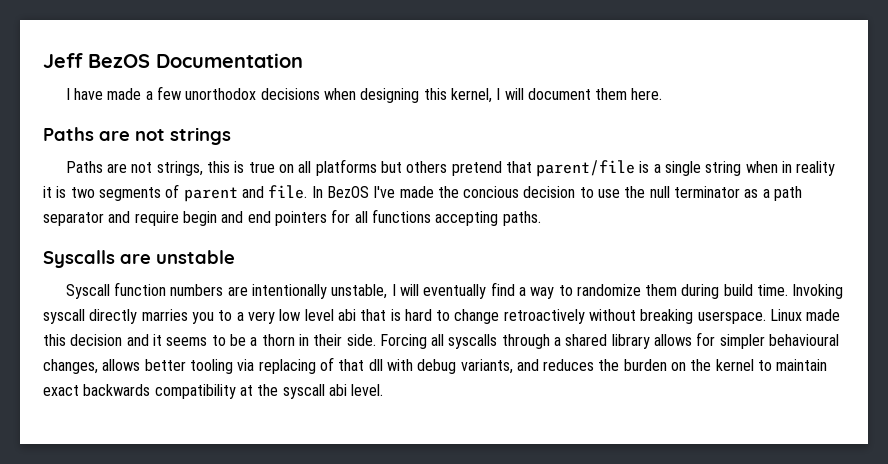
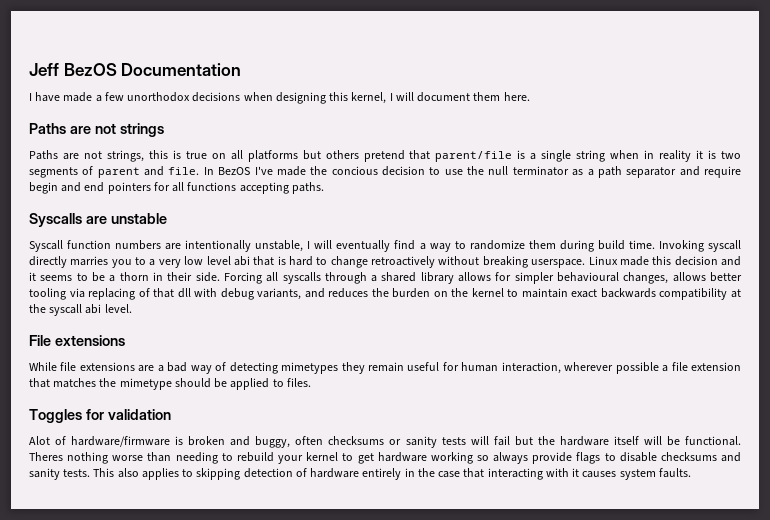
(384, 390) none -> [29,335,125,346] [29,362,742,374] [29,378,311,390] [29,409,171,423] [29,436,741,448] [29,452,741,464] [29,468,691,480] // File extensions // While file extensions are a bad way of detecting mimetypes they remain useful for human interaction, wherever possible a file extension that matches the mimetype should be applied to files. // Toggles for validation // Alot of hardware/firmware is broken and buggy, often checksums or sanity tests will fail but the hardware itself will be functional. Theres nothing worse than needing to rebuild your kernel to get hardware working so always provide flags to disable checksums and sanity tests. This also applies to skipping detection of hardware entirely in the case that interacting with it causes system faults.

